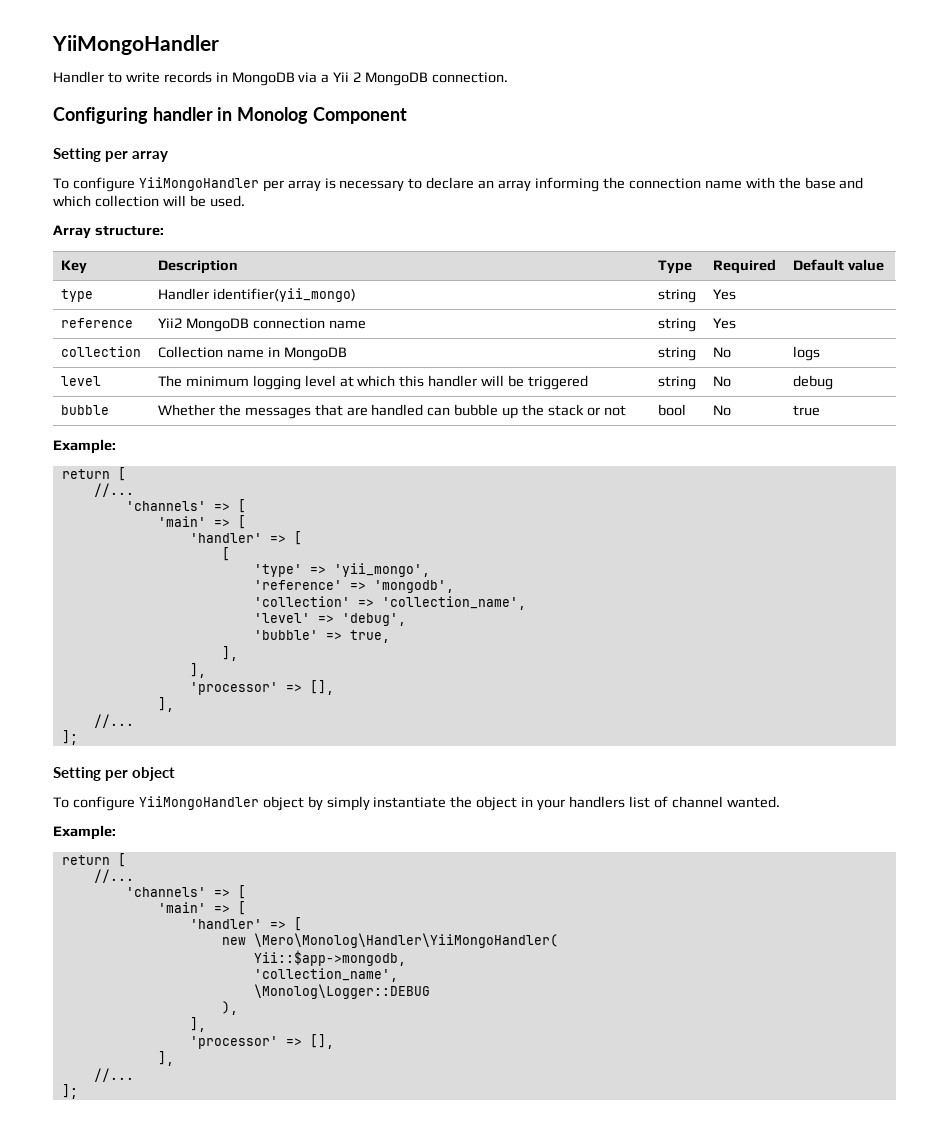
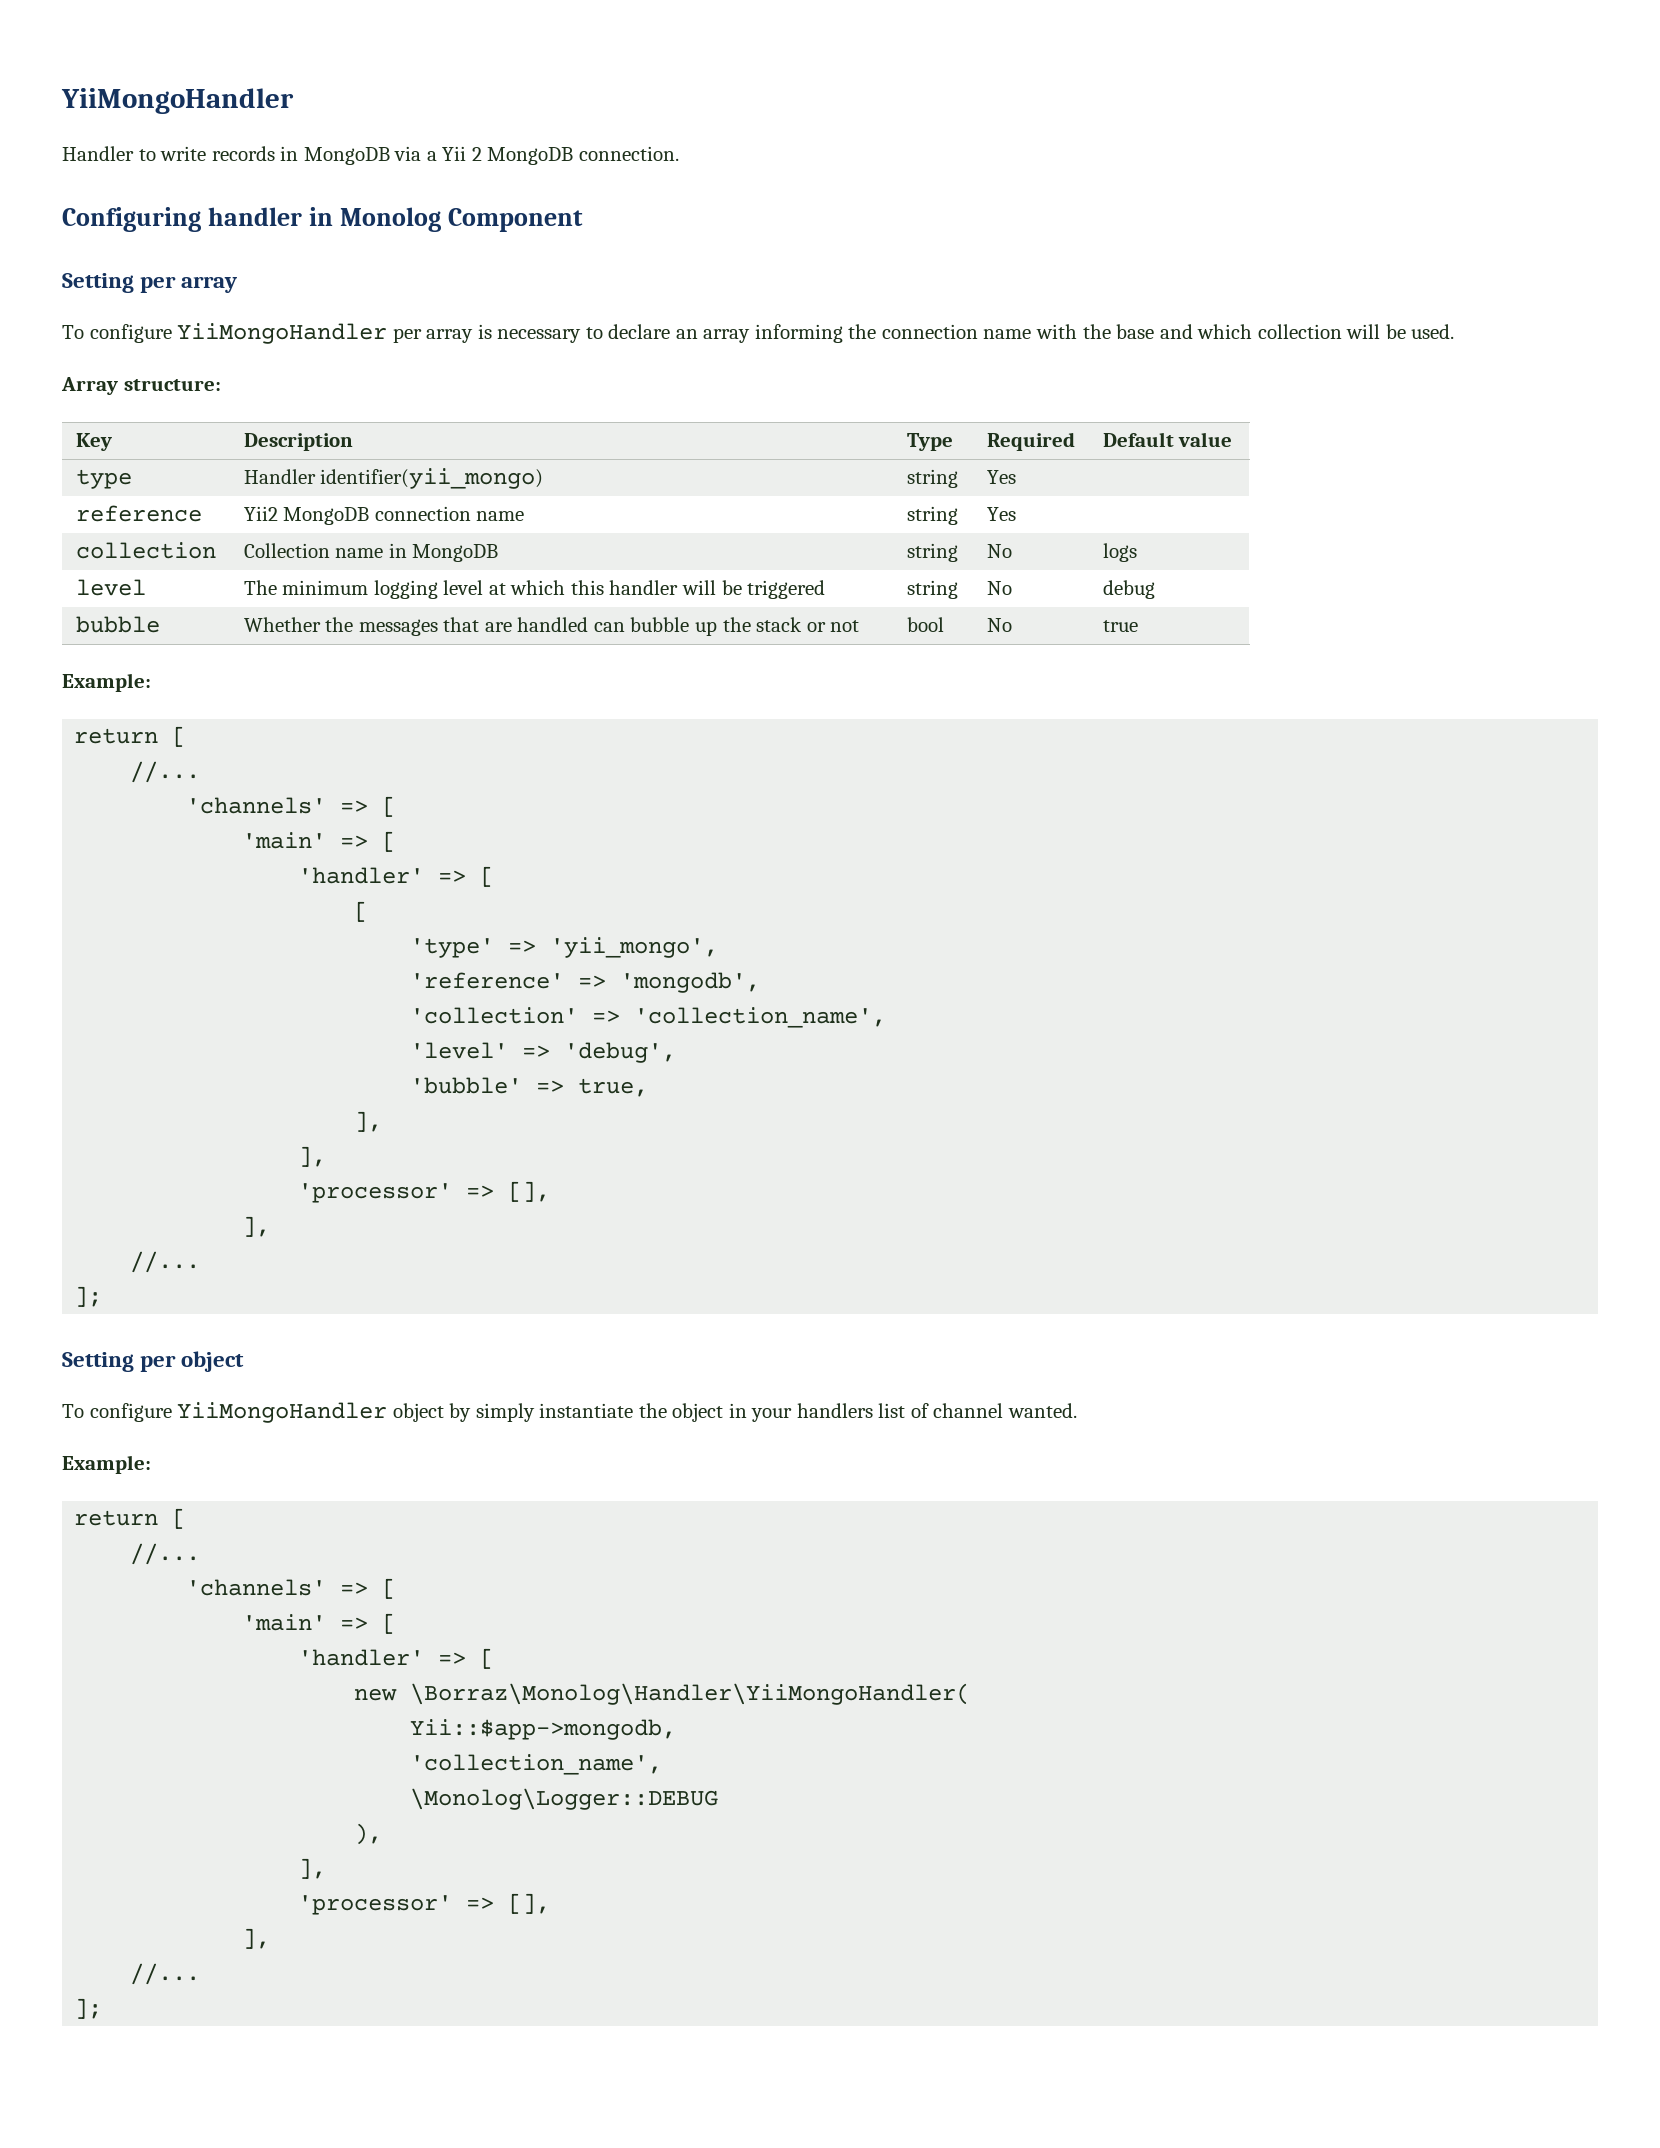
[253,933,558,948] \Mero\Monolog\Handler\YiiMongoHandler( -> [410,1683,971,1705] \Borraz\Monolog\Handler\YiiMongoHandler(

